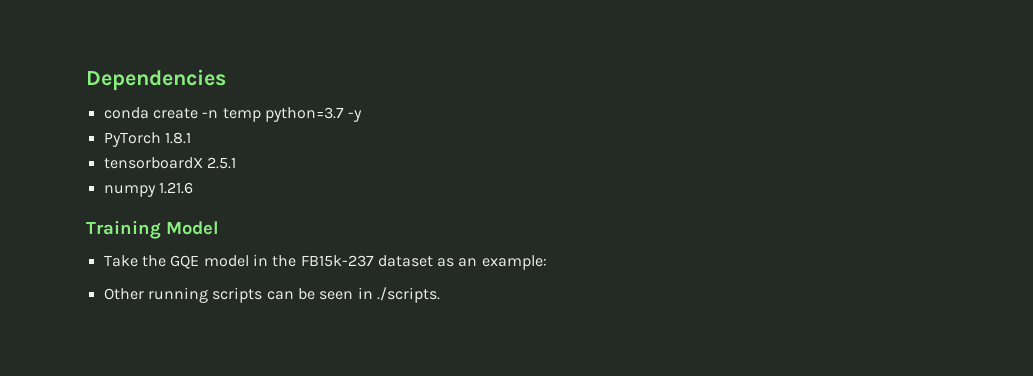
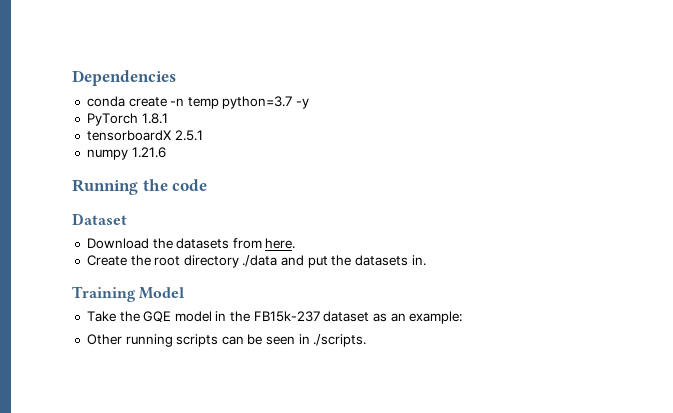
(193, 188) none -> [72,179,208,195] [72,213,127,225] [86,238,296,249] [86,255,426,268] // Running the code // Dataset // Download the datasets from here. // Create the root directory ./data and put the datasets in.

